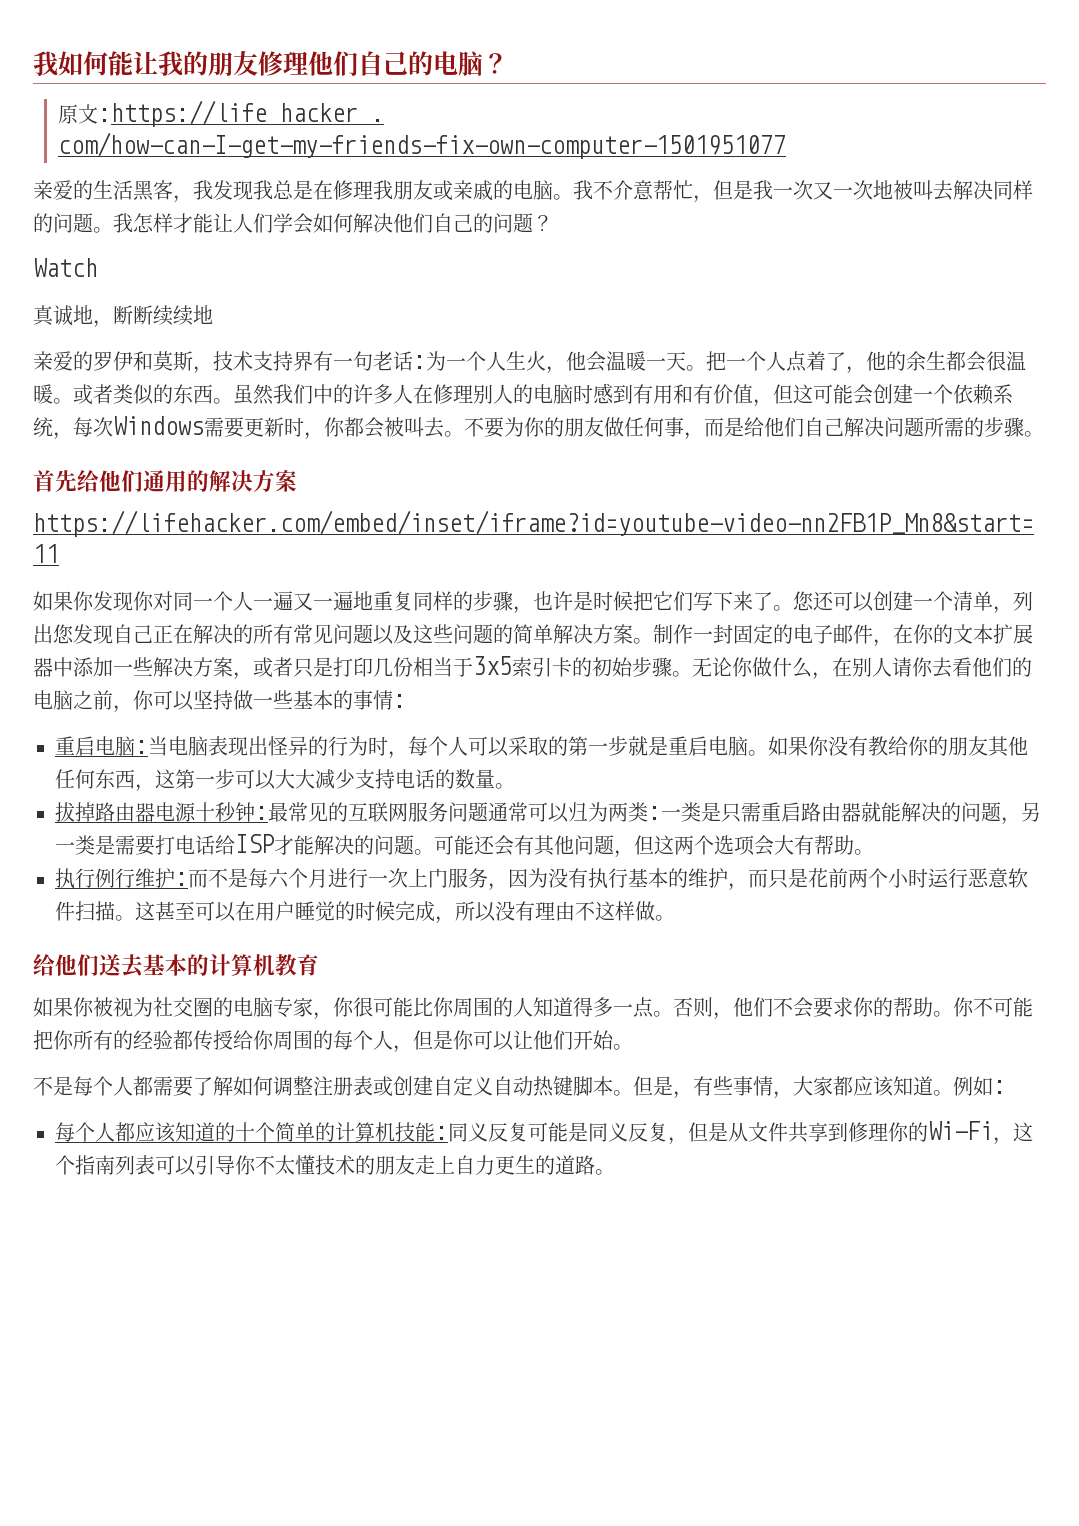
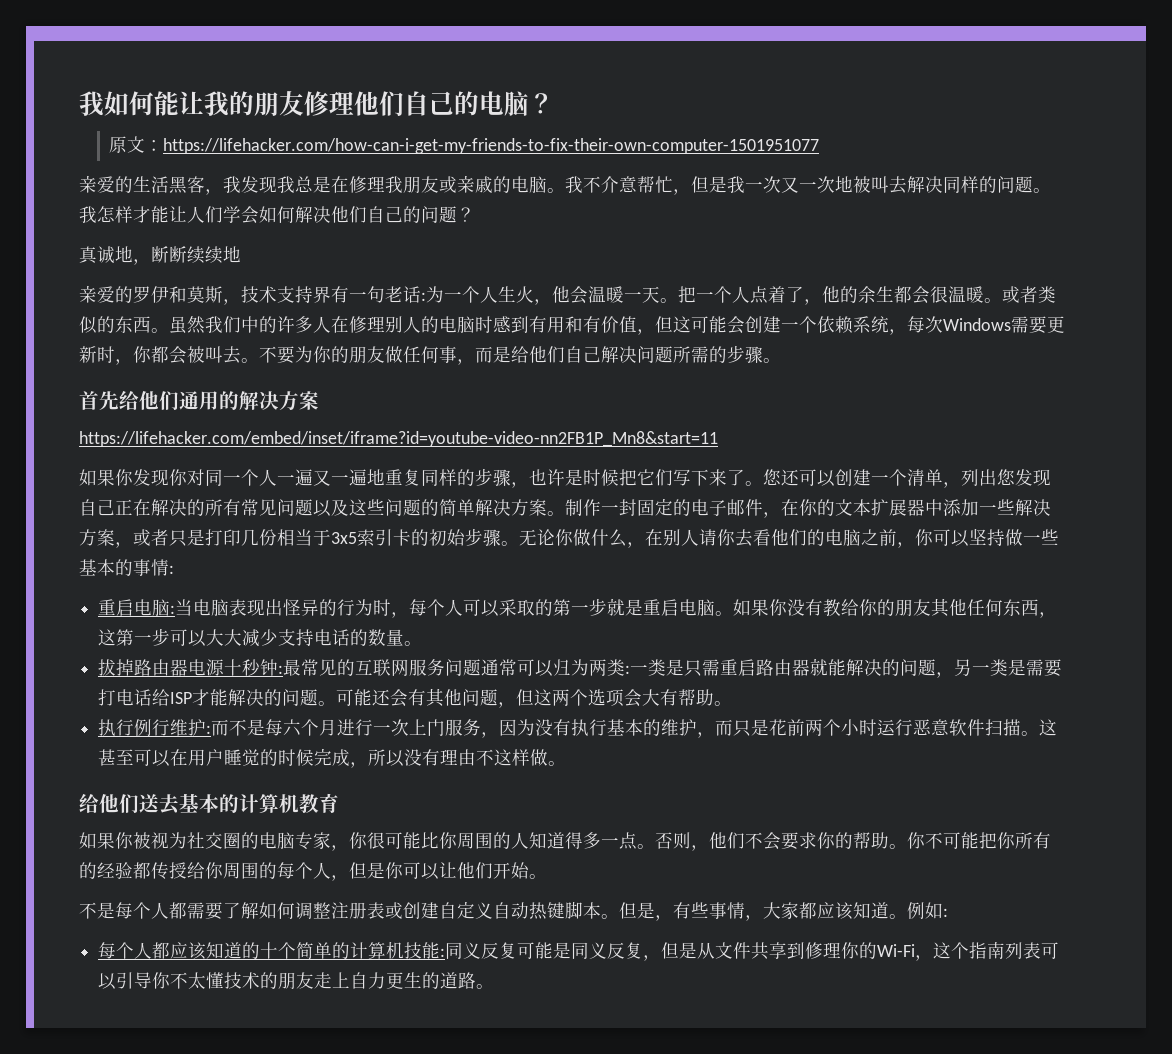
[97,100,384,127] [57,132,786,159] :https://life hacker . com/how-can-I-get-my-friends-fix-own-computer-1501951077 -> [145,138,820,154] ：https://lifehacker.com/how-can-i-get-my-friends-to-fix-their-own-computer-1501951077
[33,258,98,277] // Watch -> (475, 214) none

